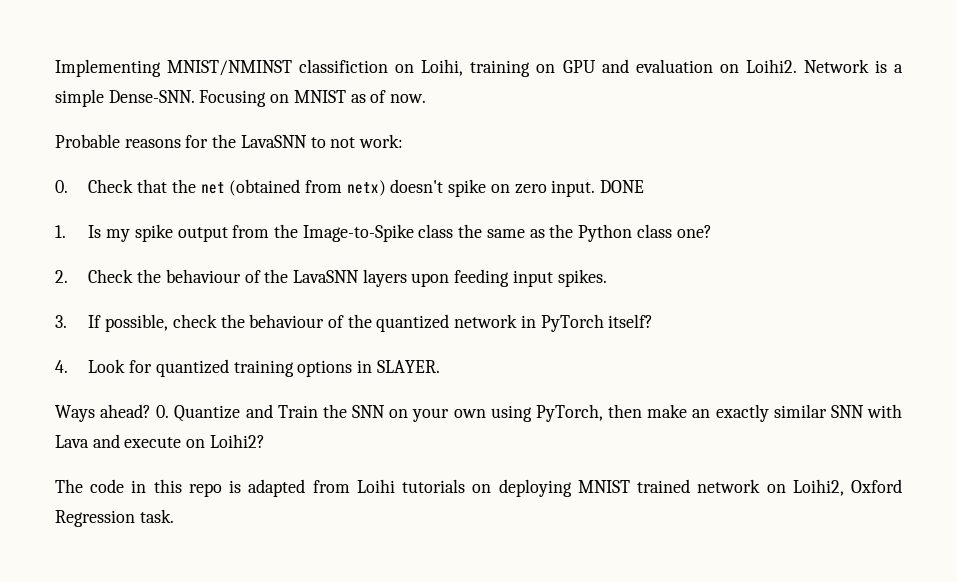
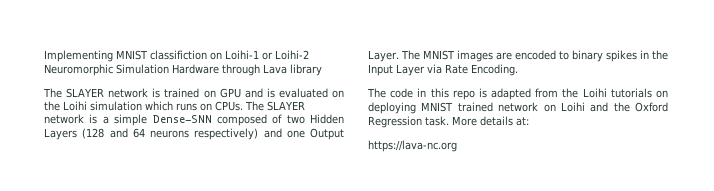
[167,60,293,76] MNIST/NMINST -> [116,50,148,60] MNIST
[421,59,903,77] [55,89,427,107] [55,134,404,148] [55,179,645,197] [55,224,712,242] [55,269,607,287] [55,314,654,332] [55,359,440,377] [55,404,902,422] [55,434,265,448] Loihi, training on GPU and evaluation on Loihi2. Network is a simple Dense-SNN. Focusing on MNIST as of now. // Probable reasons for the LavaSNN to not work: // 0. Check that the net (obtained from netx) doesn't spike on zero input. DONE // 1. Is my spike output from the Image-to-Spike class the same as the Python class one? // 2. Check the behaviour of the LavaSNN layers upon feeding input spikes. // 3. If possible, check the behaviour of the quantized network in PyTorch itself? // 4. Look for quantized training options in SLAYER. // Ways ahead? 0. Quantize and Train the SNN on your own using PyTorch, then make an exactly similar SNN with Lava and execute on Loihi2? -> [225,50,309,60] [44,64,322,76] [43,88,344,98] [44,101,305,111] [44,114,344,126] [44,128,344,140] [368,50,668,62] [368,64,518,76] Loihi-1 or Loihi-2 Neuromorphic Simulation Hardware through Lava library // The SLAYER network is trained on GPU and is evaluated on the Loihi simulation which runs on CPUs. The SLAYER network is a simple Dense-SNN composed of two Hidden Layers (128 and 64 neurons respectively) and one Output Layer. The MNIST images are encoded to binary spikes in the Input Layer via Rate Encoding.
(350, 486) none -> [562,88,579,98] the
[792,479,903,496] [55,509,174,527] Loihi2, Oxford Regression task. -> [560,102,668,112] [368,116,529,128] [368,140,457,152] Loihi and the Oxford Regression task. More details at: // https://lava-nc.org

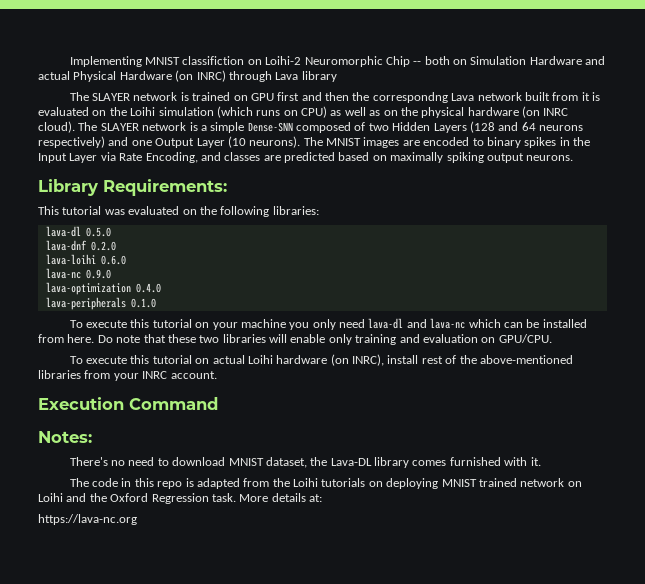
[225,50,309,60] [44,64,219,76] Loihi-1 or Loihi-2 Neuromorphic Simulation Hardware -> [265,56,606,67] [38,70,226,82] Loihi-2 Neuromorphic Chip -- both on Simulation Hardware and actual Physical Hardware (on INRC)
[244,88,263,98] and -> [277,92,590,103] first and then the correspondng Lava network built from it
[145,101,173,111] which -> [216,106,253,118] (which
[215,101,243,111] CPUs. -> [301,106,569,118] [38,121,75,133] CPU) as well as on the physical hardware (on INRC cloud).
[368,50,399,62] Layer. -> [196,136,301,148] Layer (10 neurons).
[471,64,518,76] Encoding. -> [145,152,574,163] [38,179,227,196] [38,206,319,217] [45,226,111,237] [45,240,116,251] [45,254,126,265] [45,268,111,279] [45,282,161,295] [45,297,156,310] [69,318,587,330] [38,334,552,345] [69,354,573,366] [38,370,217,381] [38,397,218,410] [38,431,92,443] [69,457,541,468] Encoding, and classes are predicted based on maximally spiking output neurons. // Library Requirements: // This tutorial was evaluated on the following libraries: // lava-dl 0.5.0 // lava-dnf 0.2.0 // lava-loihi 0.6.0 // lava-nc 0.9.0 // lava-optimization 0.4.0 // lava-peripherals 0.1.0 // To execute this tutorial on your machine you only need lava-dl and lava-nc which can be installed from here. Do note that these two libraries will enable only training and evaluation on GPU/CPU. // To execute this tutorial on actual Loihi hardware (on INRC), install rest of the above-mentioned libraries from your INRC account. // Execution Command // Notes: // There's no need to download MNIST dataset, the Lava-DL library comes furnished with it.

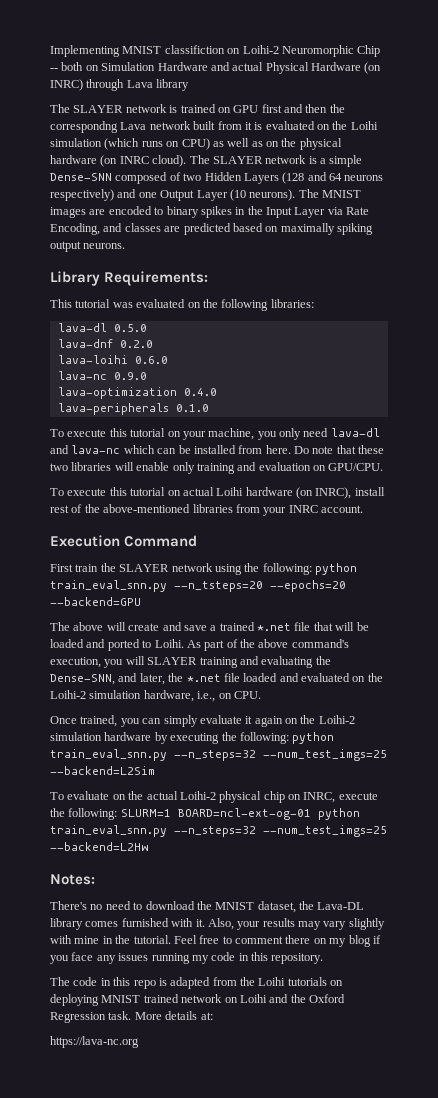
[240,319,286,328] machine -> [208,428,255,440] machine,
(218, 403) none -> [50,563,357,575] [50,580,346,592] [50,597,141,606] [50,622,369,631] [50,639,349,651] [50,656,331,668] [50,673,383,685] [50,690,261,702] [50,715,355,727] [50,732,335,744] [50,749,387,761] [50,766,155,775] [50,791,378,803] [50,808,360,820] [50,825,387,837] [50,842,149,851] // First train the SLAYER network using the following: python train_eval_snn.py --n_tsteps=20 --epochs=20 --backend=GPU // The above will create and save a trained *.net file that will be loaded and ported to Loihi. As part of the above command's execution, you will SLAYER training and evaluating the Dense-SNN, and later, the *.net file loaded and evaluated on the Loihi-2 simulation hardware, i.e., on CPU. // Once trained, you can simply evaluate it again on the Loihi-2 simulation hardware by executing the following: python train_eval_snn.py --n_steps=32 --num_test_imgs=25 --backend=L2Sim // To evaluate on the actual Loihi-2 physical chip on INRC, execute the following: SLURM=1 BOARD=ncl-ext-og-01 python train_eval_snn.py --n_steps=32 --num_test_imgs=25 --backend=L2Hw
(226, 461) none -> [196,901,212,910] the
(541, 461) none -> [207,918,385,930] [50,935,381,947] [50,952,324,964] Also, your results may vary slightly with mine in the tutorial. Feel free to comment there on my blog if you face any issues running my code in this repository.

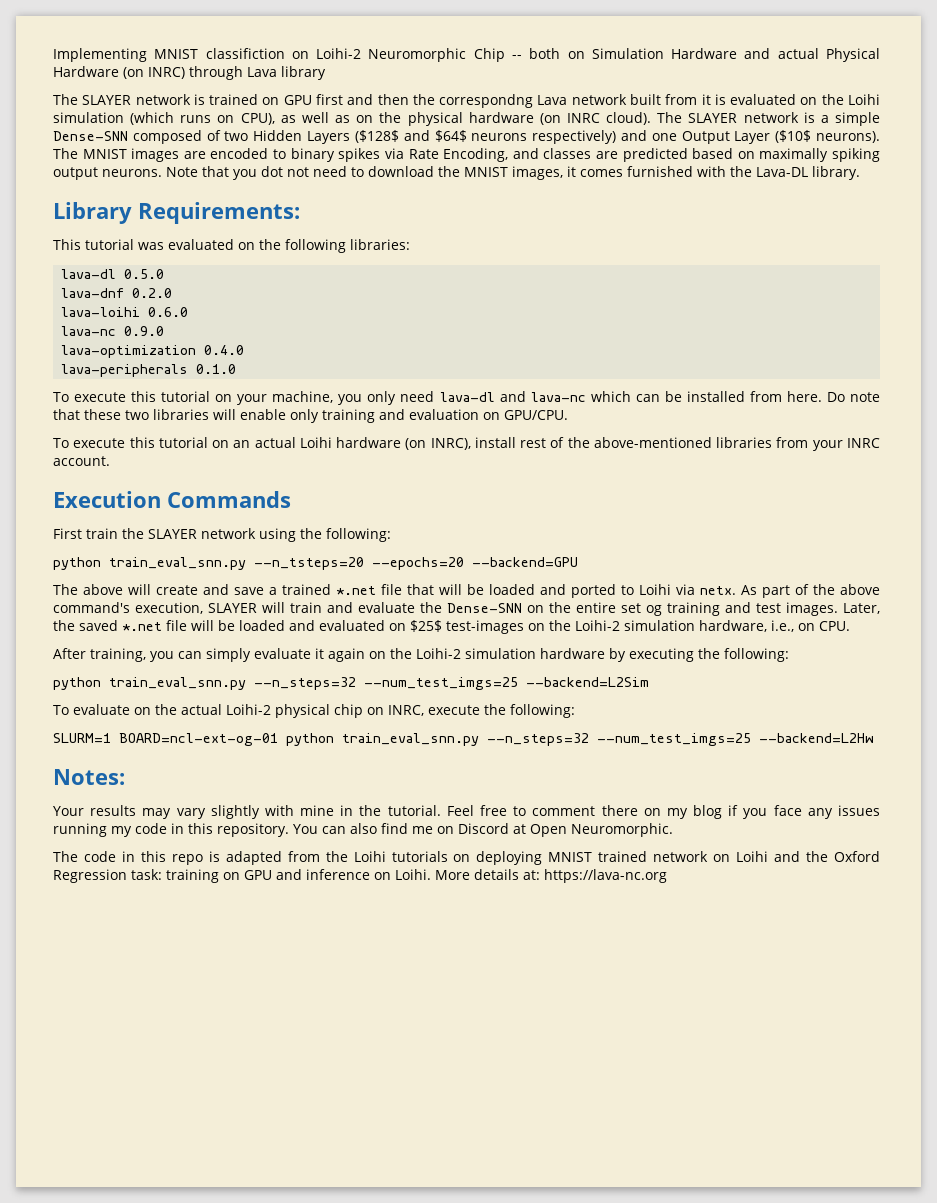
[181,138,210,150] CPU) -> [240,113,275,125] CPU),
[282,172,342,184] (128 and 64 -> [354,130,467,143] ($128$ and $64$
[229,189,246,201] (10 -> [775,130,812,143] ($10$
[235,206,326,218] in the Input Layer -> (381, 155) none
(126, 246) none -> [166,166,860,180] Note that you dot not need to download the MNIST images, it comes furnished with the Lava-DL library.
(181, 493) none -> [233,440,251,448] an
[124,535,198,547] Command -> [167,491,291,508] Commands
(312, 569) none -> (391, 535) //
[154,639,184,648] Loihi. -> [639,584,736,595] Loihi via netx.
[104,656,331,668] [50,673,240,685] you will SLAYER training and evaluating the Dense-SNN, and later, the *.net file -> [208,602,880,616] [53,620,235,631] SLAYER will train and evaluate the Dense-SNN on the entire set og training and test images. Later, the saved *.net file will be
(366, 679) none -> [410,620,545,634] $25$ test-images on
[50,715,118,727] Once trained, -> [53,648,146,662] After training,
(289, 738) none -> (789, 655) //
(118, 814) none -> (575, 711) //
[50,901,365,913] [50,918,261,930] There's no need to download the MNIST dataset, the Lava-DL library comes furnished with it. Also, your -> [53,806,84,816] Your
(324, 958) none -> [293,823,673,837] You can also find me on Discord at Open Neuromorphic.
[108,1011,132,1020] task. -> [131,869,431,883] task: training on GPU and inference on Loihi.
(213, 1016) // -> (540, 875) none

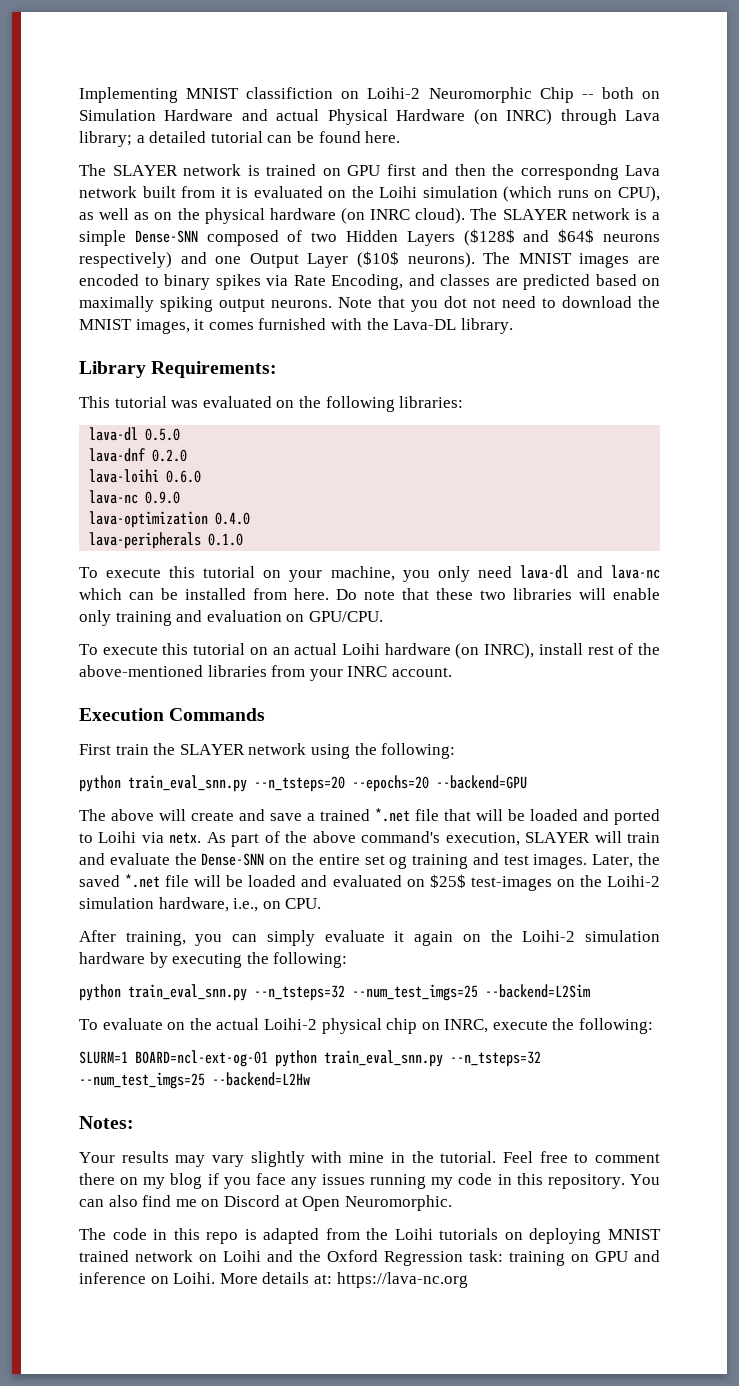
[281,66,326,80] library -> [79,131,401,147] library; a detailed tutorial can be found here.
[254,677,356,690] --n_steps=32 -> [254,985,345,1001] --n_tsteps=32
[487,733,589,746] --n_steps=32 -> [450,1051,541,1067] --n_tsteps=32

